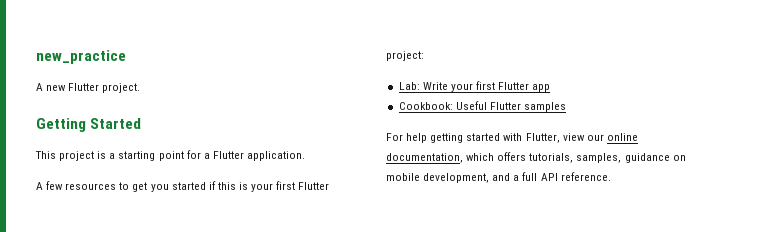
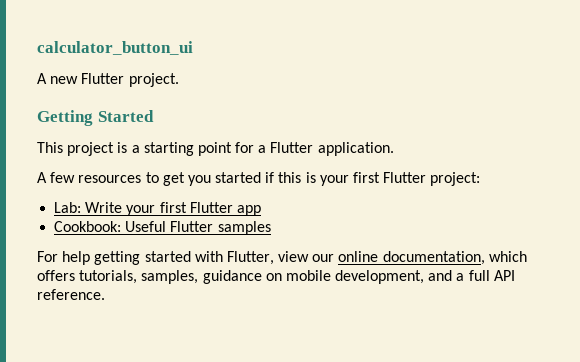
[36,50,126,64] new_practice -> [37,41,193,55] calculator_button_ui

